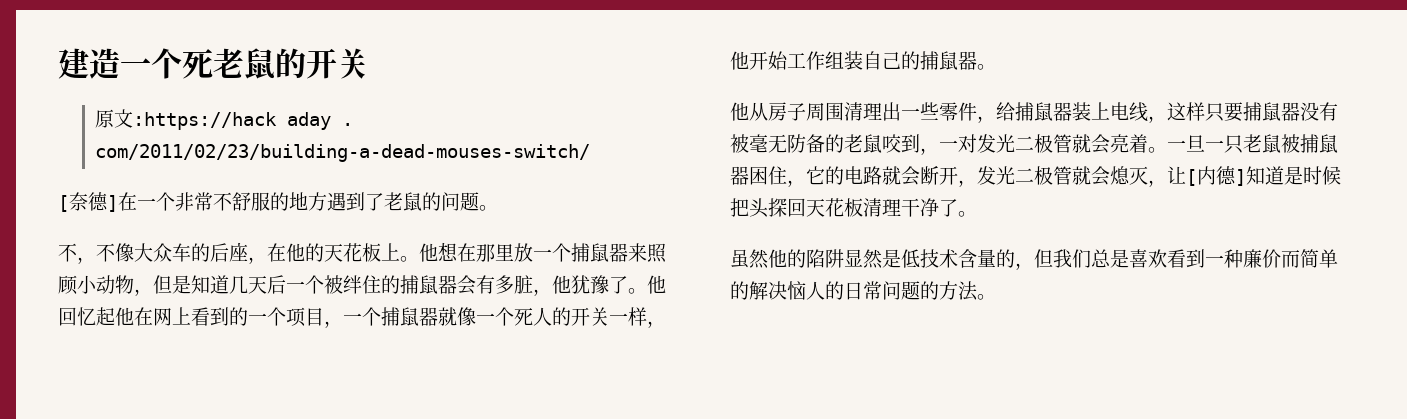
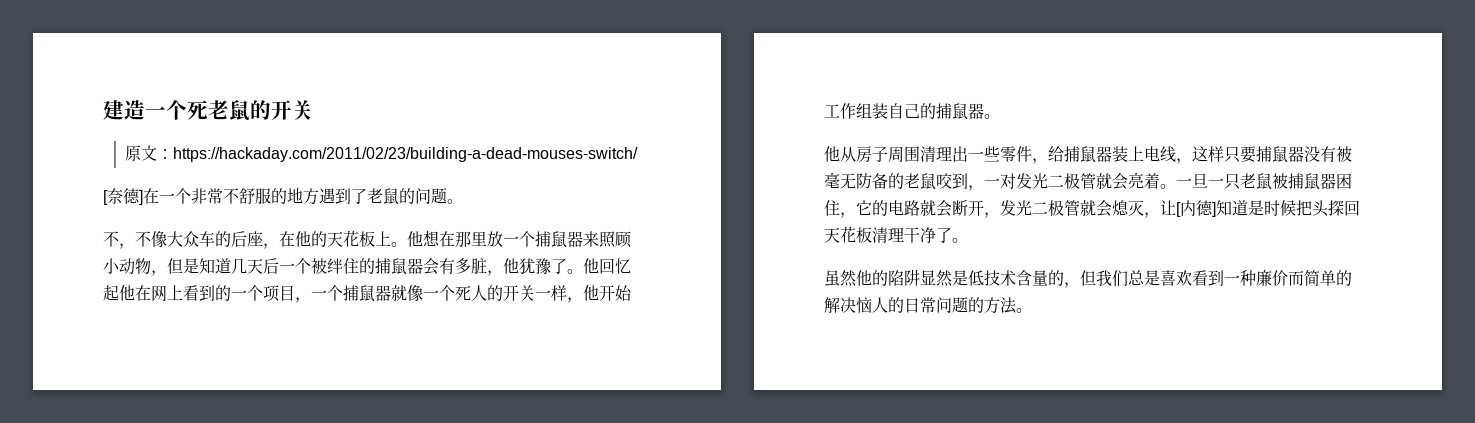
[133,112,354,130] [95,144,591,162] :https://hack aday . com/2011/02/23/building-a-dead-mouses-switch/ -> [156,147,638,162] ：https://hackaday.com/2011/02/23/building-a-dead-mouses-switch/

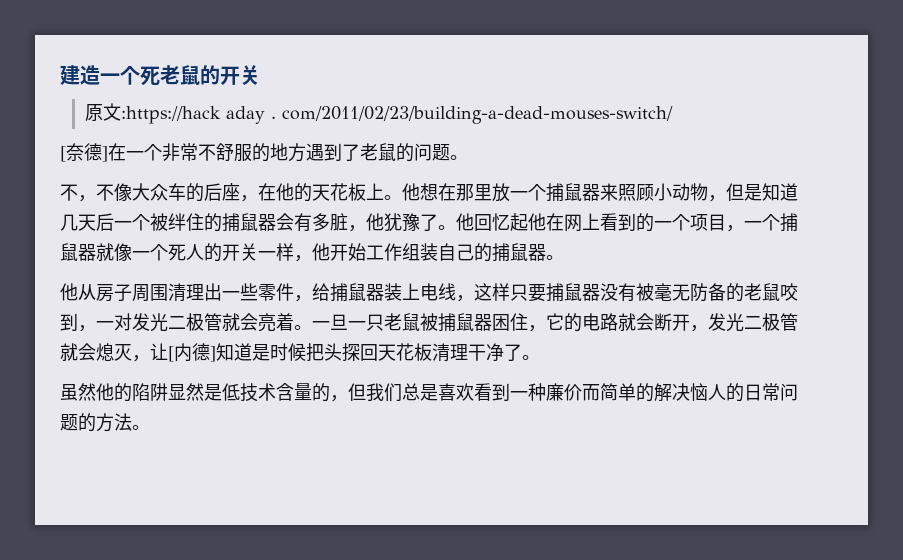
[156,147,638,162] ：https://hackaday.com/2011/02/23/building-a-dead-mouses-switch/ -> [120,106,673,124] :https://hack aday . com/2011/02/23/building-a-dead-mouses-switch/

